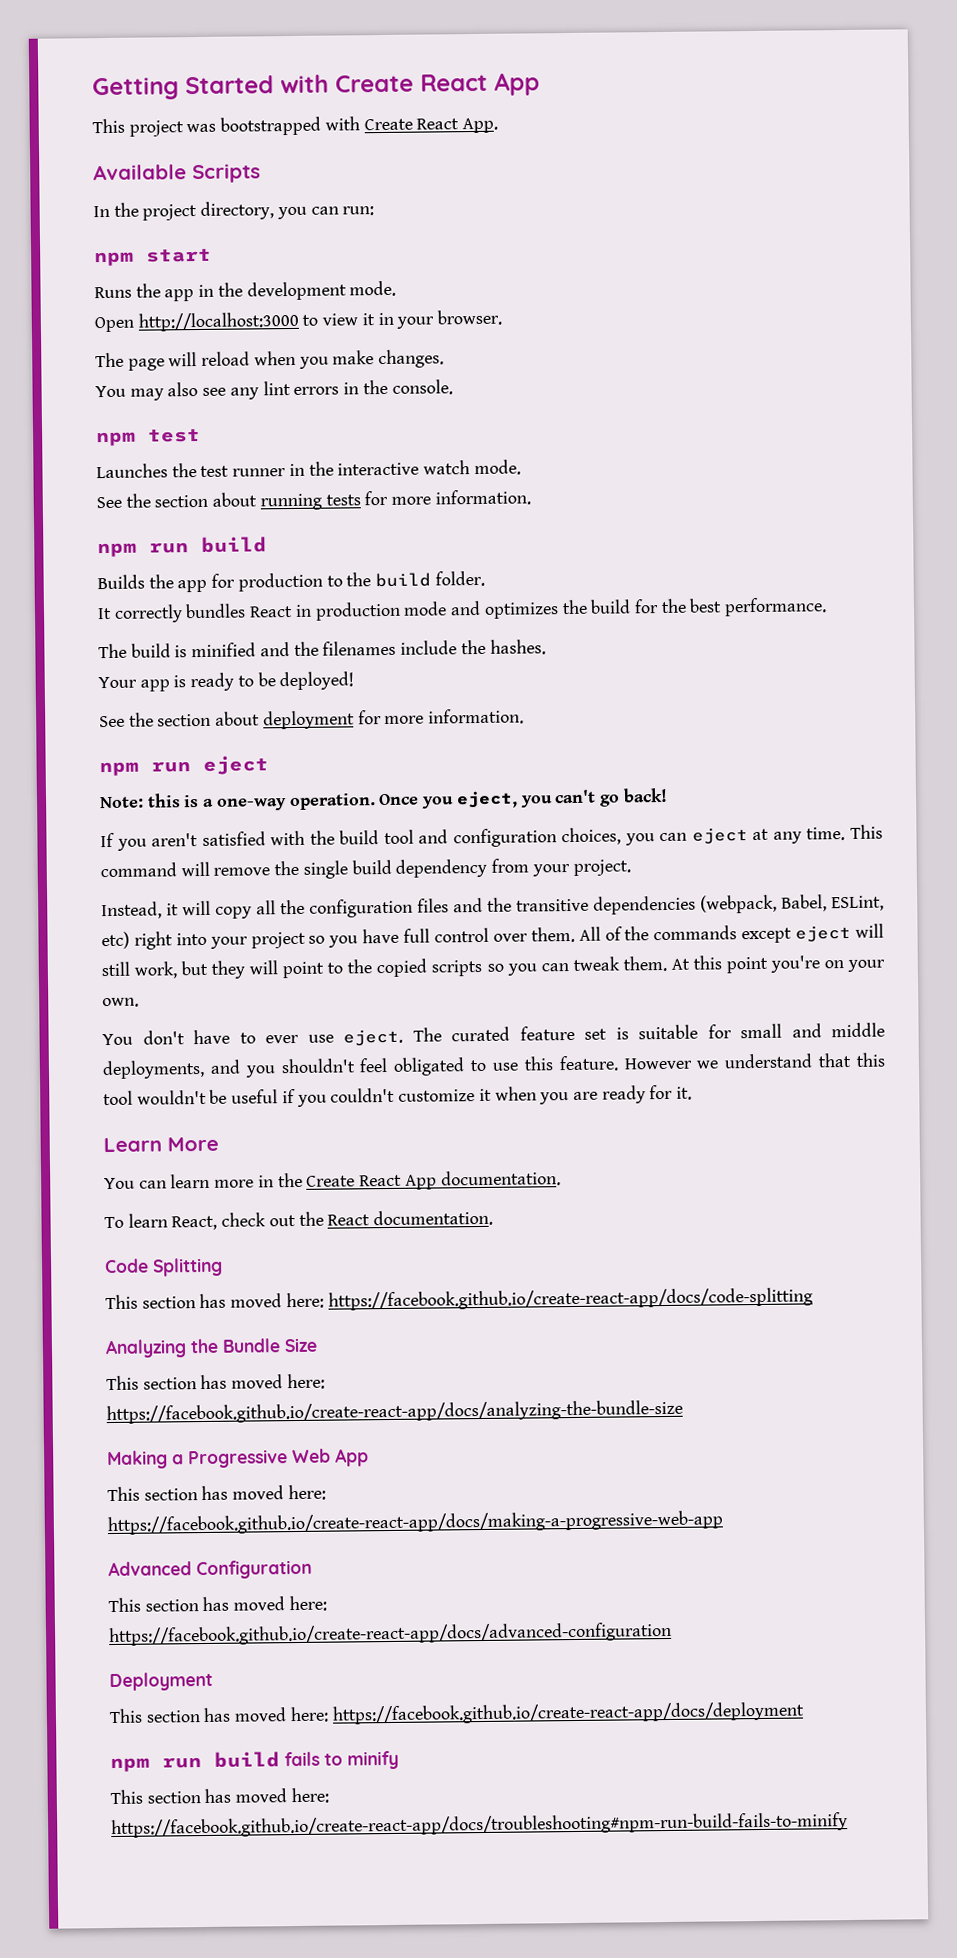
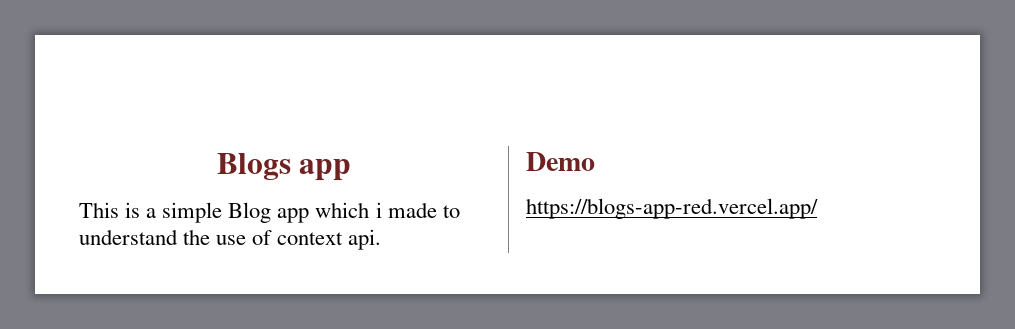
[92,72,540,101] [92,116,499,137] [93,163,261,184] [93,201,375,221] [94,248,212,267] [94,280,397,302] [94,309,503,333] [95,349,445,371] [95,379,453,401] [96,428,201,447] [96,459,521,479] [96,489,531,511] [97,536,267,558] [97,570,485,593] [97,597,828,623] [98,639,546,659] [98,671,355,692] [99,708,525,730] [99,755,269,777] [100,787,668,811] [100,824,883,851] [100,858,631,879] [101,894,884,920] [101,923,885,950] [101,955,885,979] [102,997,139,1008] [102,1022,885,1047] [102,1052,885,1080] [103,1084,693,1107] [103,1136,219,1153] [104,1170,561,1190] [104,1209,494,1231] [105,1257,223,1277] [105,1287,813,1311] [105,1337,318,1359] [106,1373,325,1391] [106,1399,683,1425] [107,1448,369,1470] [107,1484,326,1502] [107,1510,723,1536] [108,1559,312,1580] [108,1595,327,1613] [109,1621,672,1647] [109,1671,213,1692] [109,1701,805,1725] [110,1750,399,1773] [110,1787,329,1805] [111,1812,848,1839] Getting Started with Create React App // This project was bootstrapped with Create React App. // Available Scripts // In the project directory, you can run: // npm start // Runs the app in the development mode. // Open http://localhost:3000 to view it in your browser. // The page will reload when you make changes. // You may also see any lint errors in the console. // npm test // Launches the test runner in the interactive watch mode. // See the section about running tests for more information. // npm run build // Builds the app for production to the build folder. // It correctly bundles React in production mode and optimizes the build for the best performance. // The build is minified and the filenames include the hashes. // Your app is ready to be deployed! // See the section about deployment for more information. // npm run eject // Note: this is a one-way operation. Once you eject, you can't go back! // If you aren't satisfied with the build tool and configuration choices, you can eject at any time. This command will remove the single build dependency from your project. // Instead, it will copy all the configuration files and the transitive dependencies (webpack, Babel, ESLint, etc) right into your project so you have full control over them. All of the commands except eject will still work, but they will point to the copied scripts so you can tweak them. At this point you're on your own. // You don't have to ever use eject. The curated feature set is suitable for small and middle deployments, and you shouldn't feel obligated to use this feature. However we understand that this tool wouldn't be useful if you couldn't customize it when you are ready for it. // Learn More // You can learn more in the Create React App documentation. // To learn React, check out the React documentation. // Code Splitting // This section has moved here: https://facebook.github.io/create-react-app/docs/code-splitting // Analyzing the Bundle Size // This section has moved here: https://facebook.github.io/create-react-app/docs/analyzing-the-bundle-size // Making a Progressive Web App // This section has moved here: https://facebook.github.io/create-react-app/docs/making-a-progressive-web-app // Advanced Configuration // This section has moved here: https://facebook.github.io/create-react-app/docs/advanced-configuration // Deployment // This section has moved here: https://facebook.github.io/create-react-app/docs/deployment // npm run build fails to minify // This section has moved here: https://facebook.github.io/create-react-app/docs/troubleshooting#npm-run-build-fails-to-minify -> [216,153,352,181] [79,202,460,223] [79,229,382,250] [526,152,595,171] [526,198,818,219] Blogs app // This is a simple Blog app which i made to understand the use of context api. // Demo // https://blogs-app-red.vercel.app/

